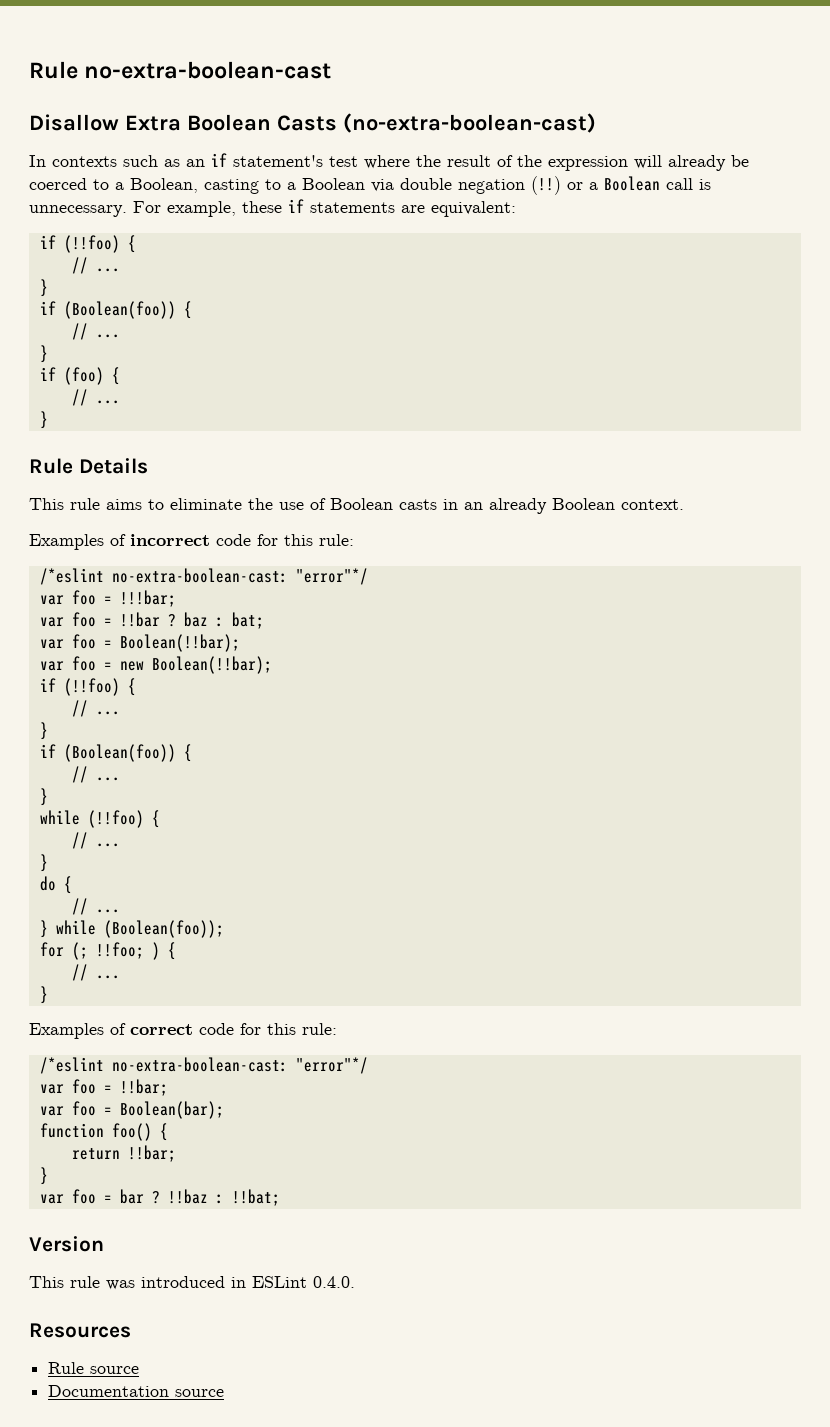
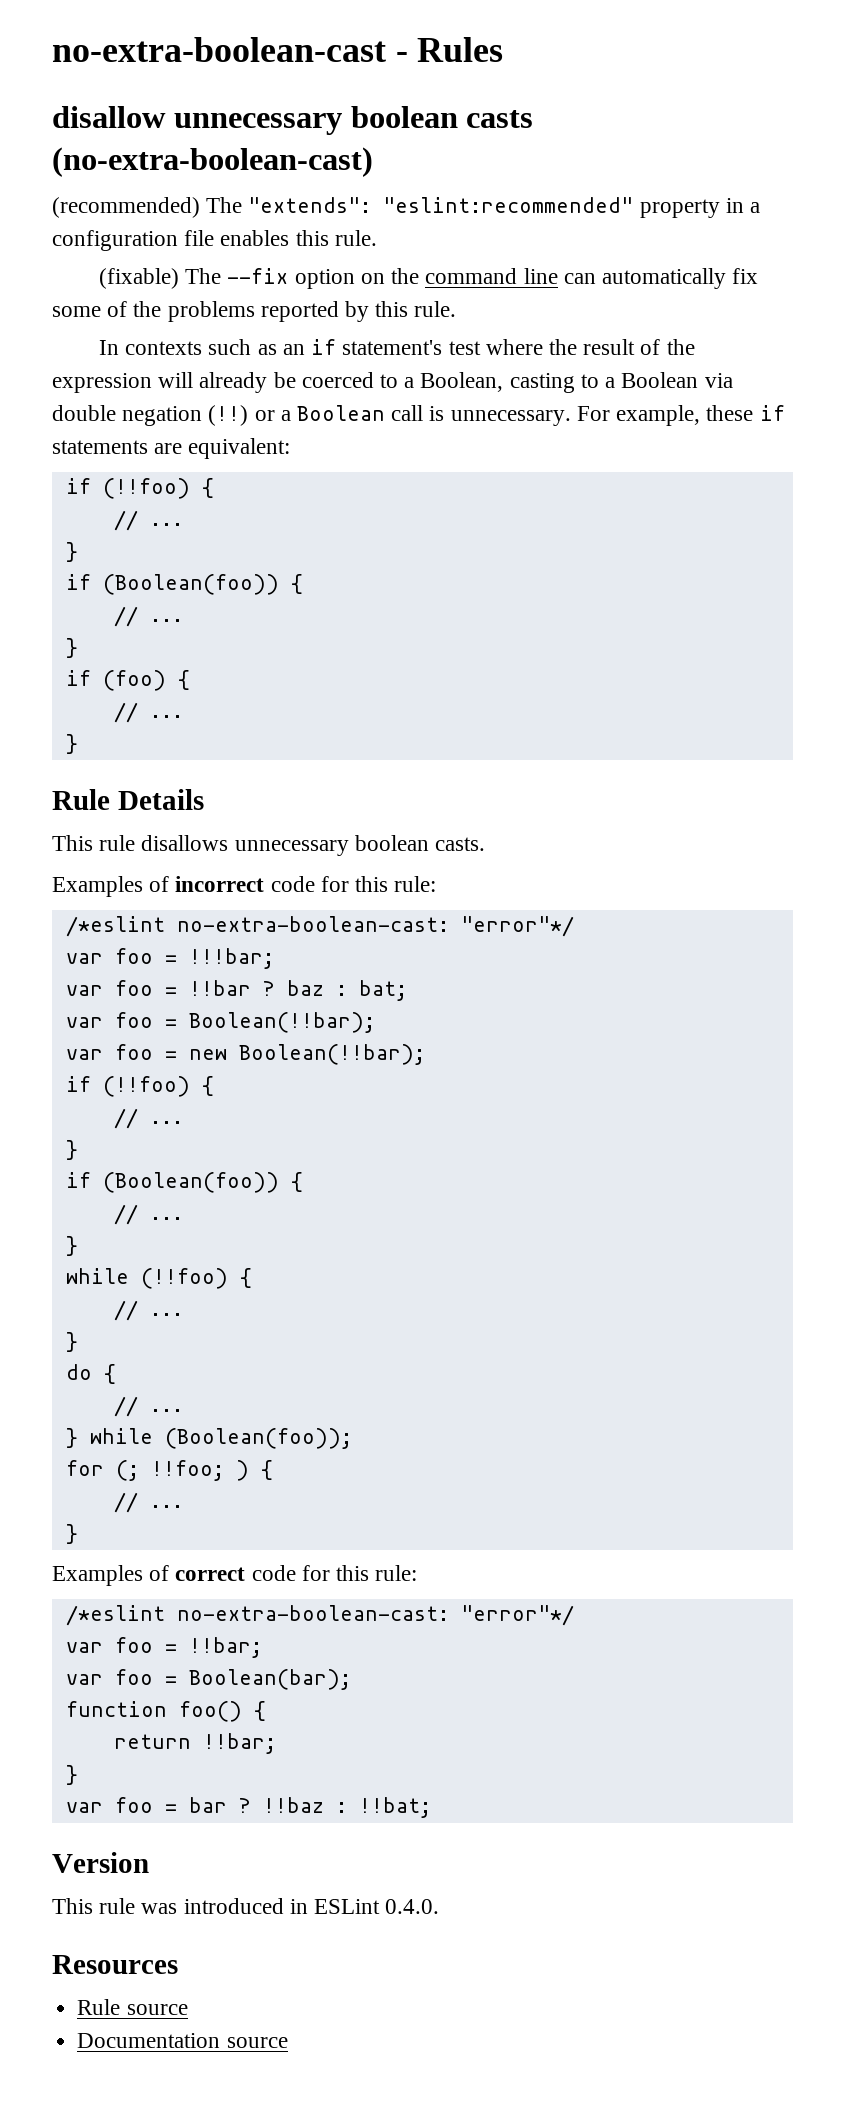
[29,61,78,79] Rule -> (52, 49) none
[29,113,596,133] // Disallow Extra Boolean Casts (no-extra-boolean-cast) -> [395,37,504,62] [52,106,534,135] [52,147,373,177] [52,197,761,218] [52,230,377,251] [99,268,759,289] [52,301,457,322] - Rules // disallow unnecessary boolean casts (no-extra-boolean-cast) // (recommended) The "extends": "eslint:recommended" property in a configuration file enables this rule. // (fixable) The --fix option on the command line can automatically fix some of the problems reported by this rule.
[106,498,684,514] aims to eliminate the use of Boolean casts in an already Boolean context. -> [141,835,486,856] disallows unnecessary boolean casts.

